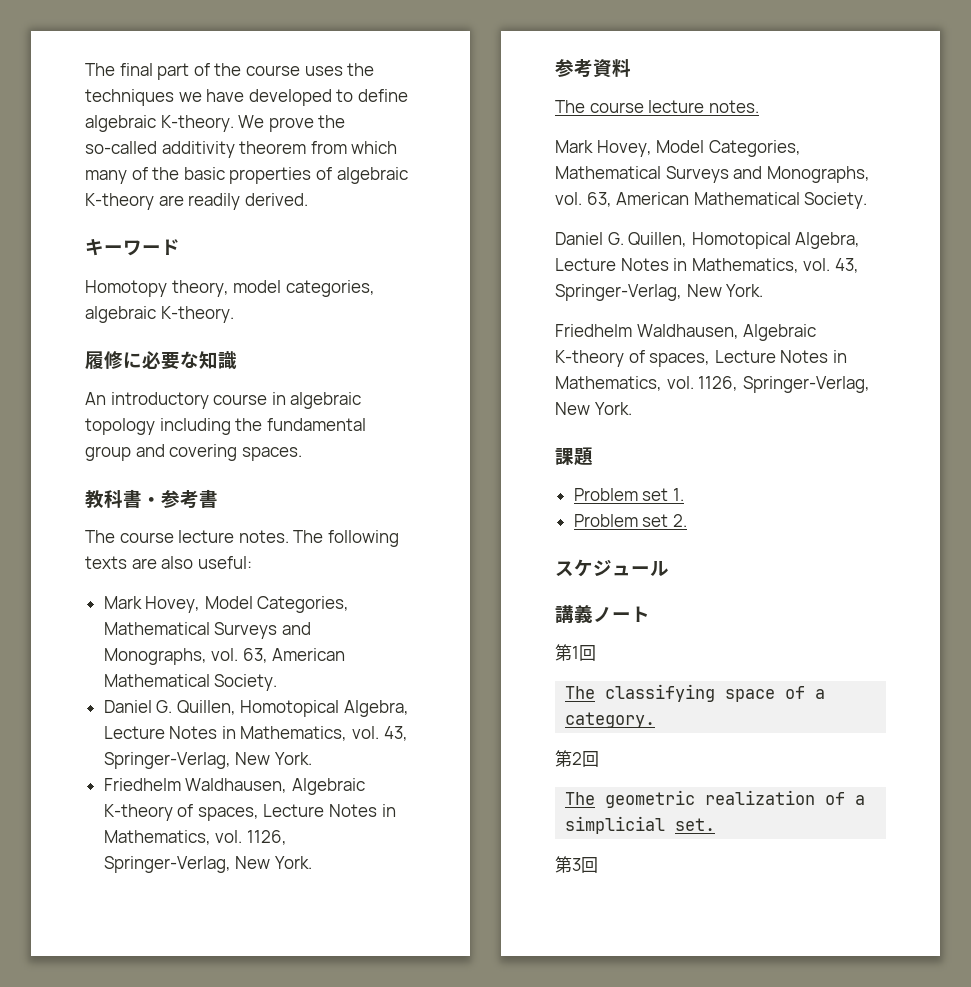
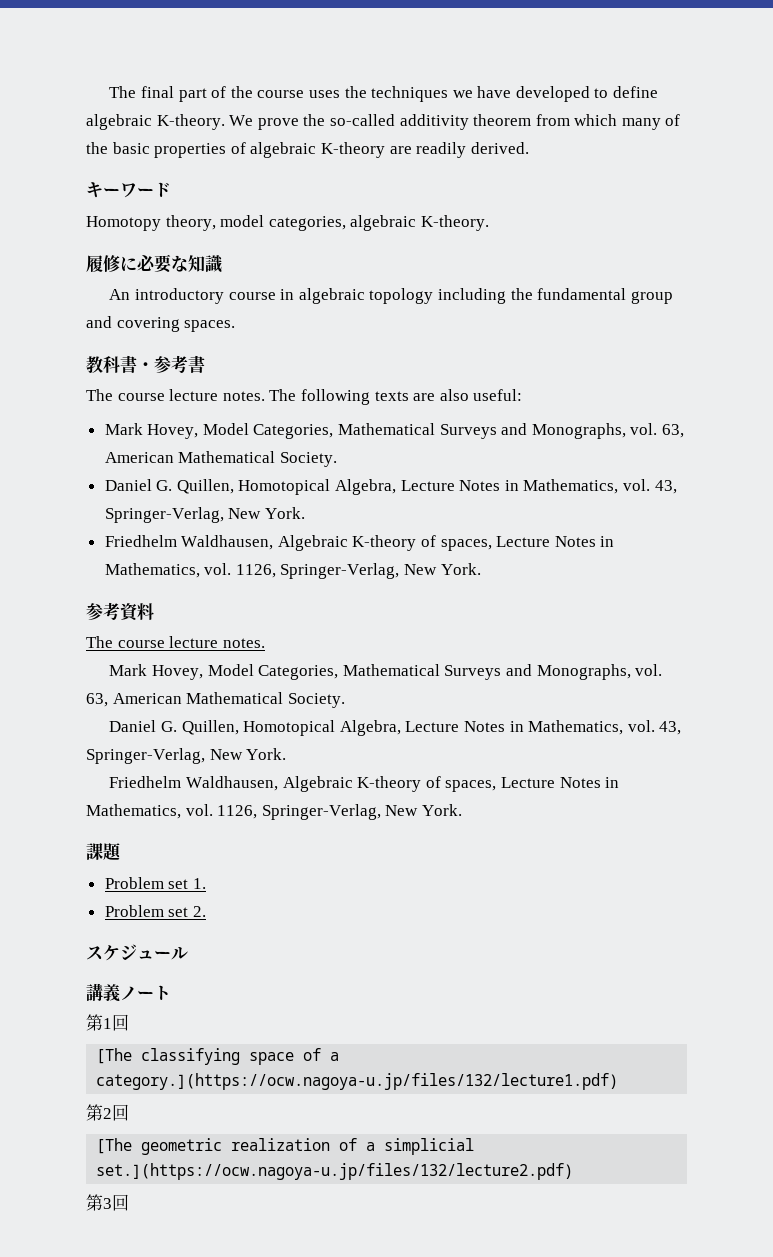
[565,686,596,699] The -> [96,1048,133,1064] [The
[565,712,656,728] category. -> [96,1073,619,1090] category.](https://ocw.nagoya-u.jp/files/132/lecture1.pdf)
[565,792,596,805] The -> [96,1138,133,1154] [The
[675,818,716,831] set. -> [96,1163,574,1180] set.](https://ocw.nagoya-u.jp/files/132/lecture2.pdf)

